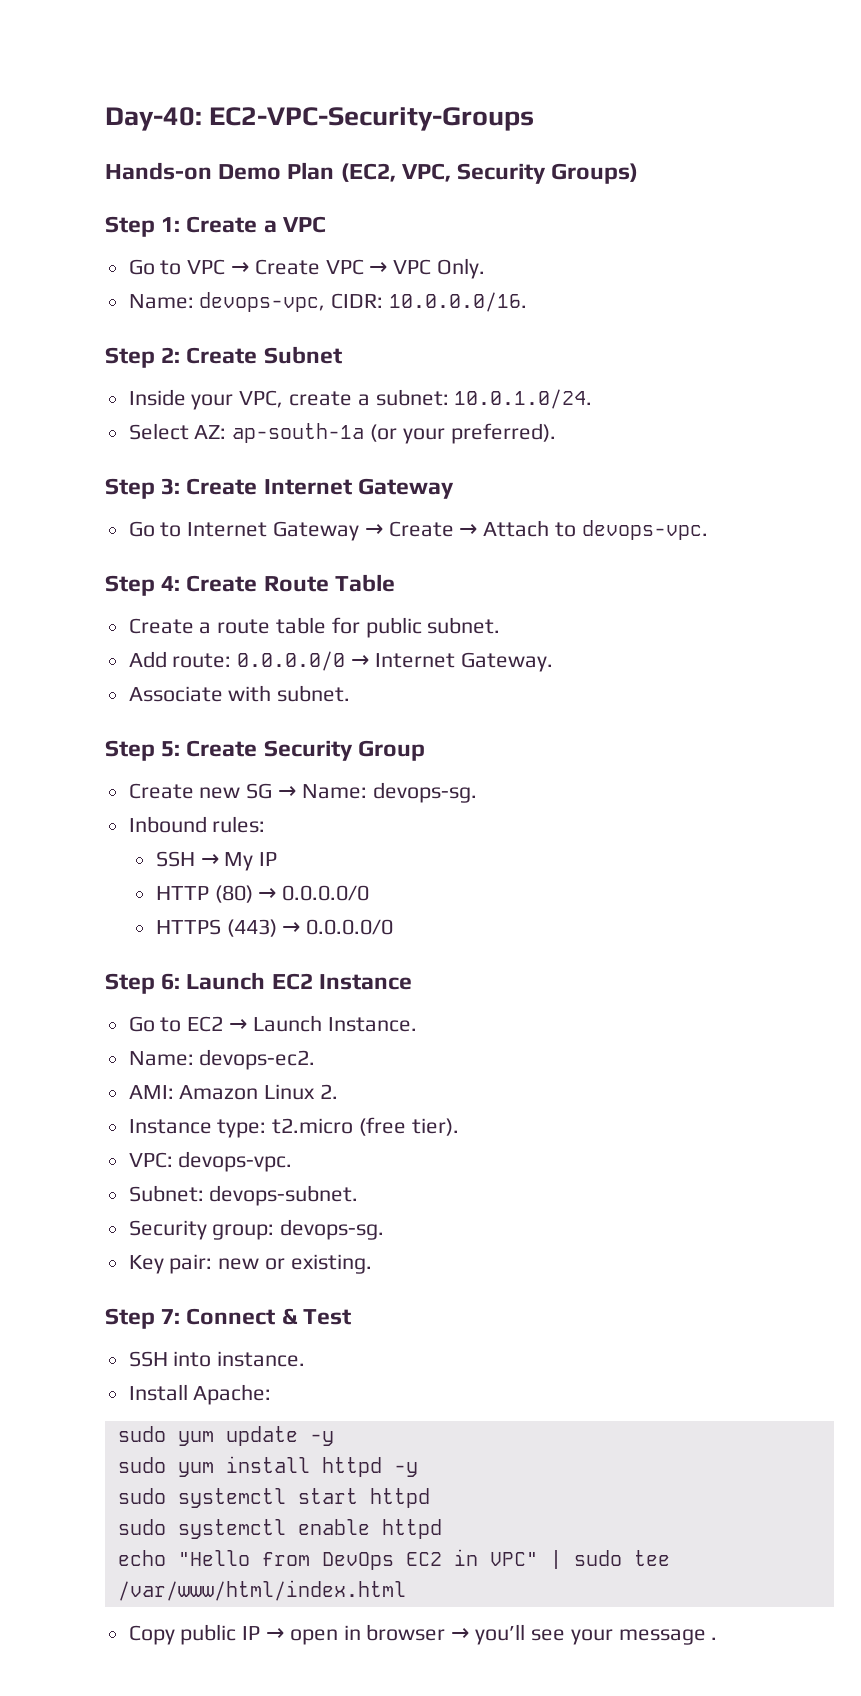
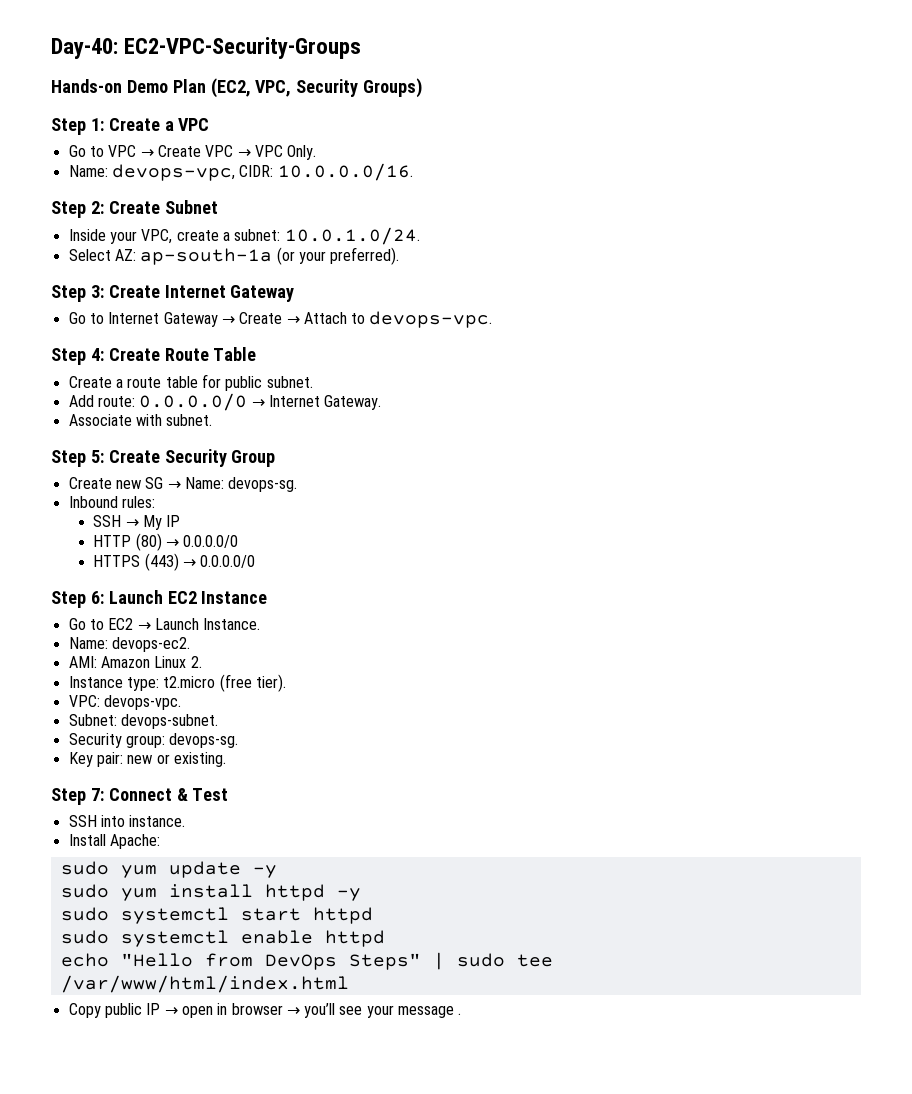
[405,1549,538,1566] EC2 in VPC" -> [348,953,421,970] Steps"

